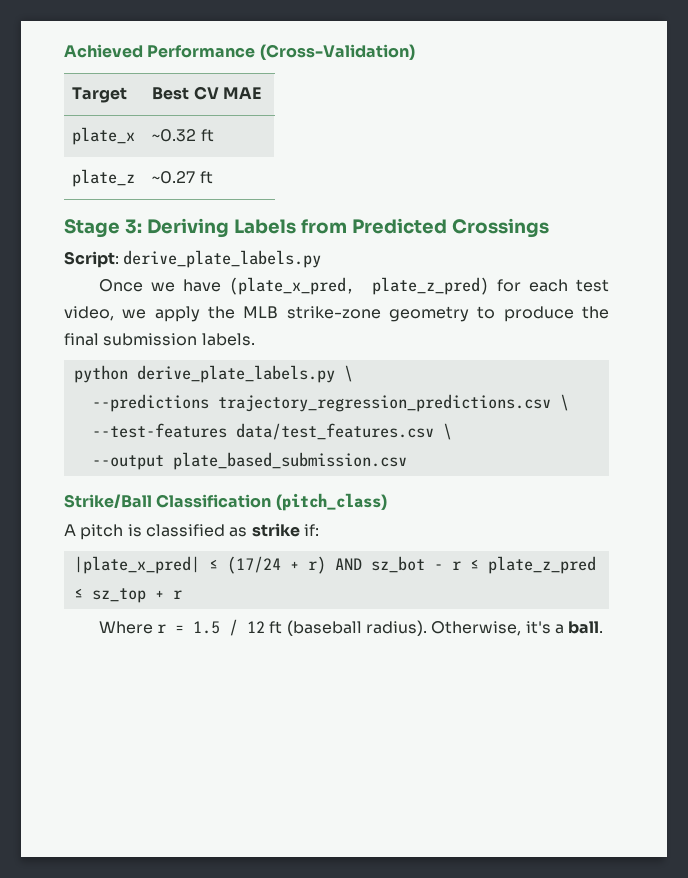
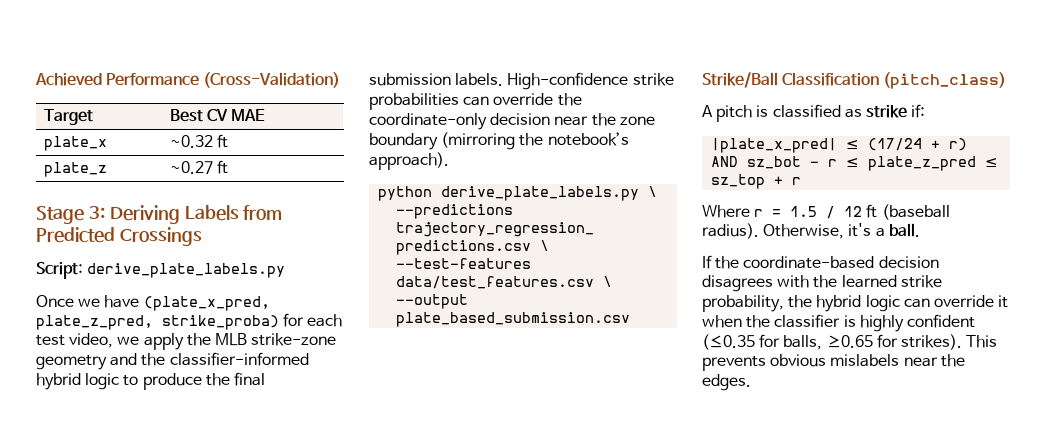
[371,277,489,295] plate_z_pred) -> [36,315,279,330] plate_z_pred, strike_proba)
(470, 314) none -> [110,352,309,366] [36,373,120,390] and the classifier-informed hybrid logic
(255, 339) none -> [507,72,674,90] [369,93,582,110] [369,113,655,130] [369,132,629,150] [369,152,449,170] High-confidence strike probabilities can override the coordinate-only decision near the zone boundary (mirroring the notebook’s approach).
(604, 627) none -> [702,255,939,269] [702,275,942,292] [702,295,1009,312] [702,314,975,332] [702,334,998,350] [702,354,965,371] [702,374,751,391] // If the coordinate-based decision disagrees with the learned strike probability, the hybrid logic can override it when the classifier is highly confident (≤0.35 for balls, ≥0.65 for strikes). This prevents obvious mislabels near the edges.

